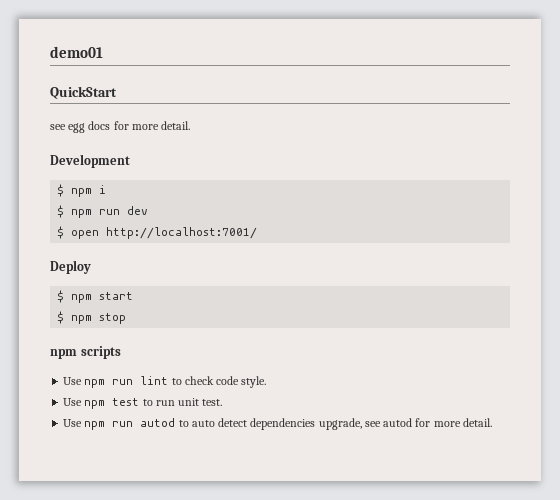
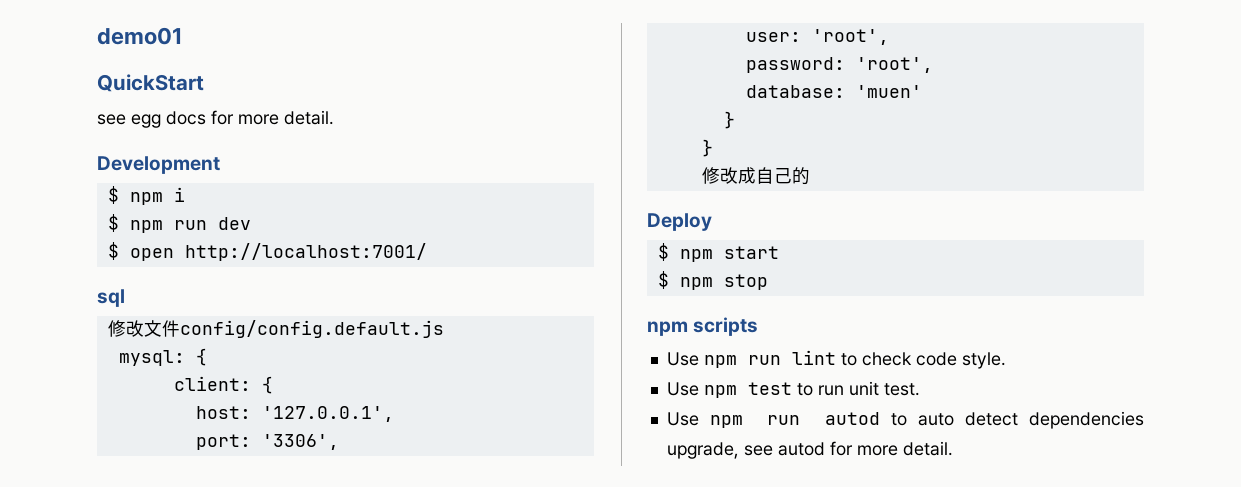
(258, 233) none -> [97,289,125,307] [107,320,444,338] [118,348,207,366] [173,376,273,394] [195,406,394,422] [195,434,339,450] [745,29,889,45] [745,57,933,73] [745,85,922,98] [723,111,735,129] [701,139,713,157] [701,167,810,185] // sql // 修改文件config/config.default.js // mysql: { // client: { // host: '127.0.0.1', // port: '3306', // user: 'root', // password: 'root', // database: 'muen' // } // } // 修改成自己的

